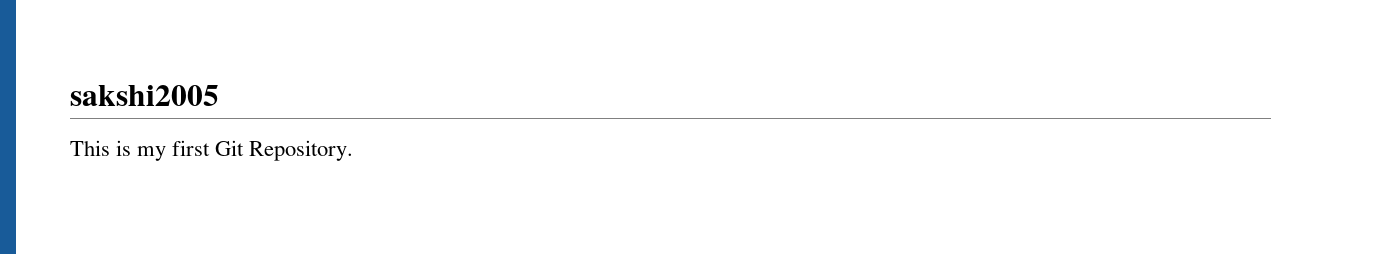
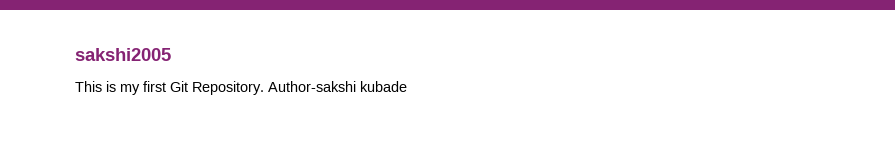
(354, 150) none -> [268,81,407,92] Author-sakshi kubade

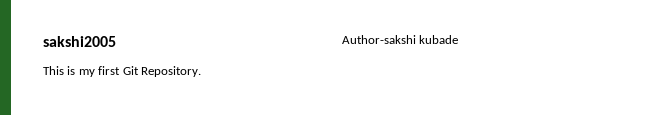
(264, 88) none -> (201, 71) //

